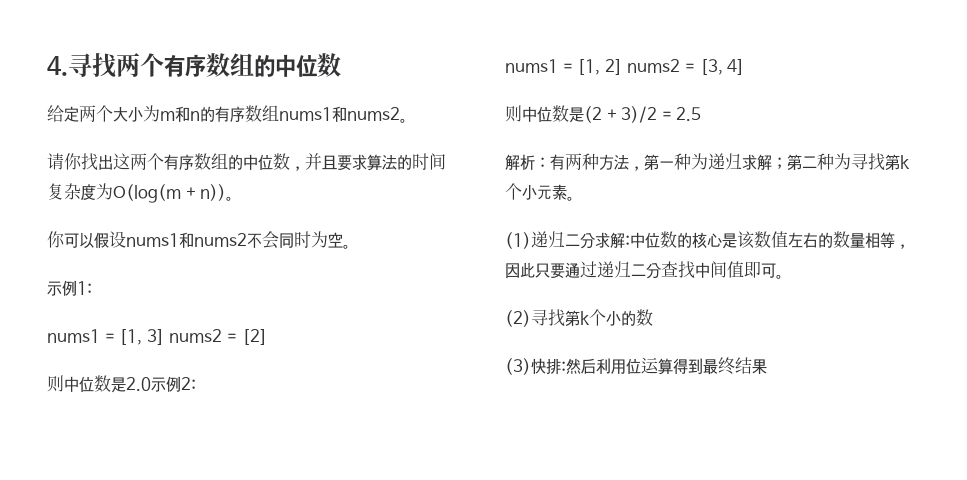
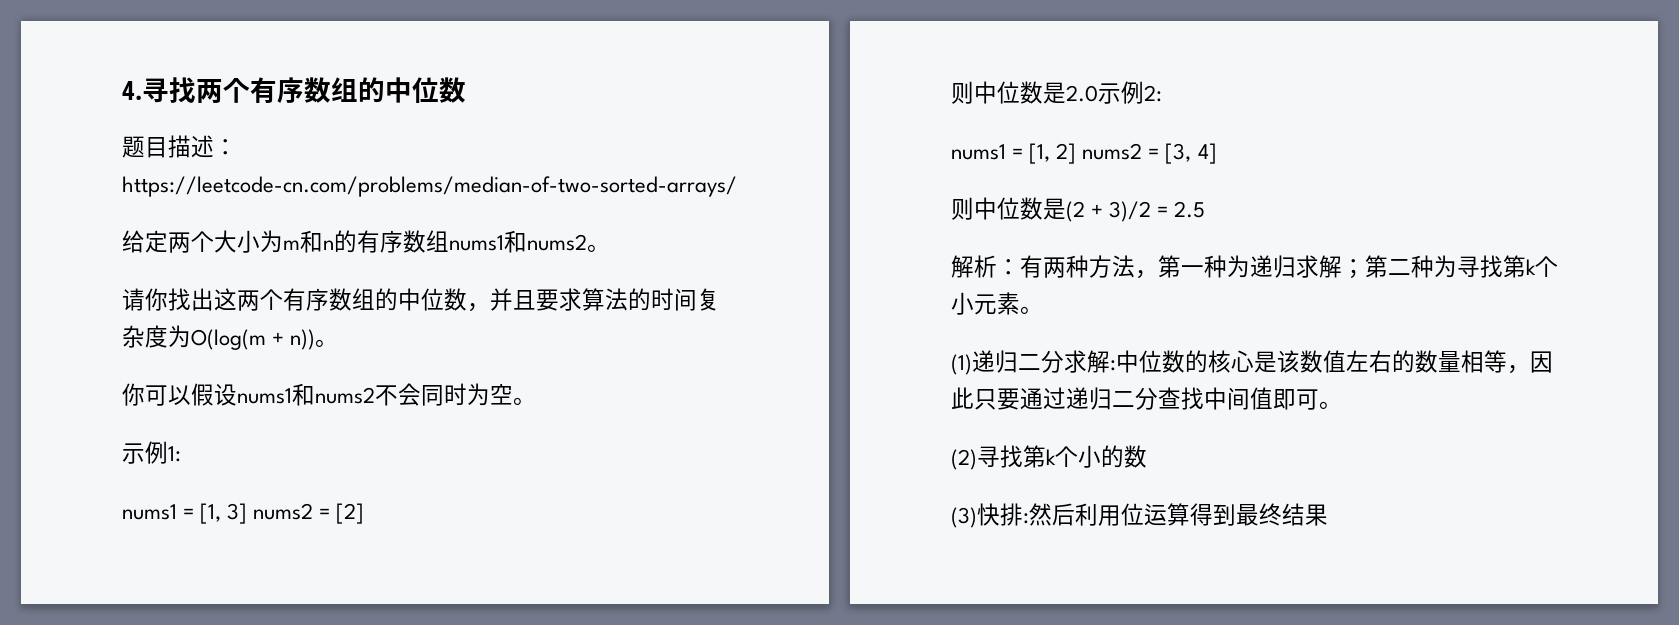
(341, 65) none -> [122,135,237,158] [122,176,737,197] // 题目描述：https://leetcode-cn.com/problems/median-of-two-sorted-arrays/

